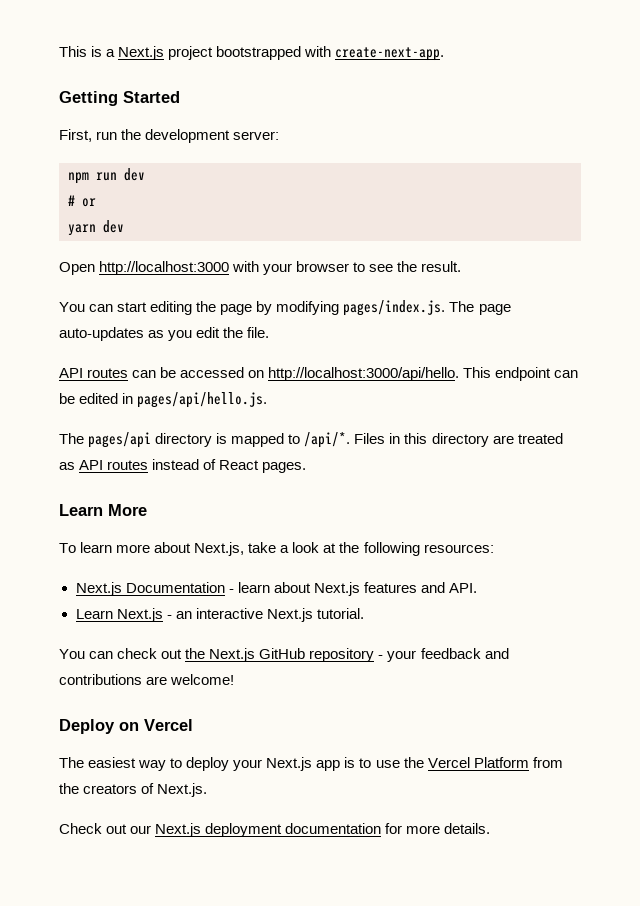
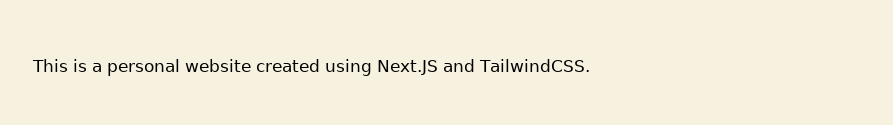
[118,46,445,61] [59,91,180,106] [59,129,280,143] [68,168,145,184] [68,195,96,207] [68,220,124,236] [59,261,462,275] [59,300,511,316] [59,327,270,341] [59,367,579,381] [59,392,268,408] [59,432,563,448] [59,459,307,473] [59,504,147,516] [59,542,494,556] [75,582,477,596] [75,608,364,622] [59,648,509,662] [59,674,235,685] [59,719,193,734] [59,757,563,771] [59,783,208,797] [59,823,491,837] Next.js project bootstrapped with create-next-app. // Getting Started // First, run the development server: // npm run dev // # or // yarn dev // Open http://localhost:3000 with your browser to see the result. // You can start editing the page by modifying pages/index.js. The page auto-updates as you edit the file. // API routes can be accessed on http://localhost:3000/api/hello. This endpoint can be edited in pages/api/hello.js. // The pages/api directory is mapped to /api/*. Files in this directory are treated as API routes instead of React pages. // Learn More // To learn more about Next.js, take a look at the following resources: // Next.js Documentation - learn about Next.js features and API. // Learn Next.js - an interactive Next.js tutorial. // You can check out the Next.js GitHub repository - your feedback and contributions are welcome! // Deploy on Vercel // The easiest way to deploy your Next.js app is to use the Vercel Platform from the creators of Next.js. // Check out our Next.js deployment documentation for more details. -> [107,59,590,76] personal website created using Next.JS and TailwindCSS.

